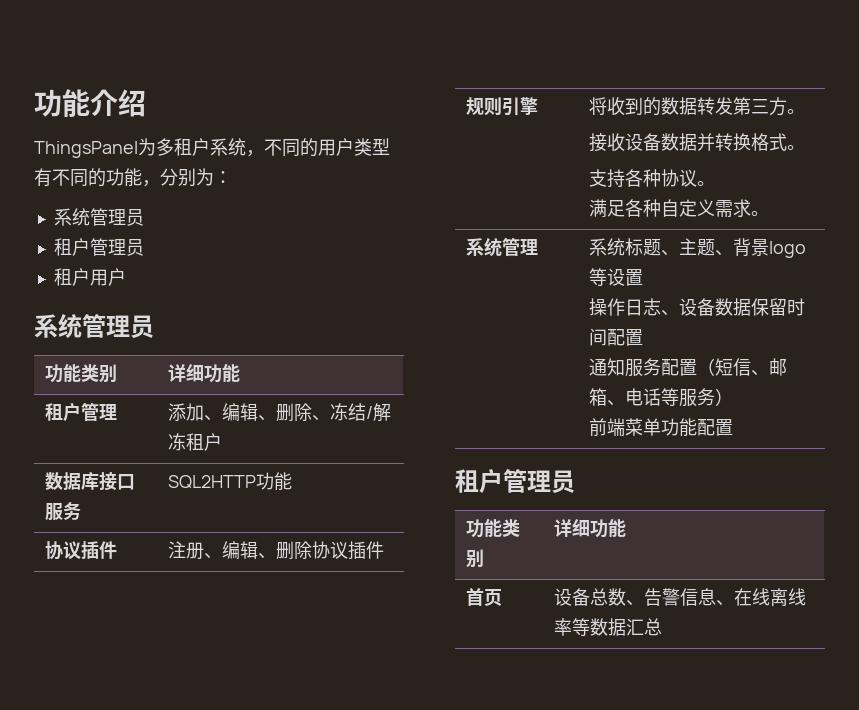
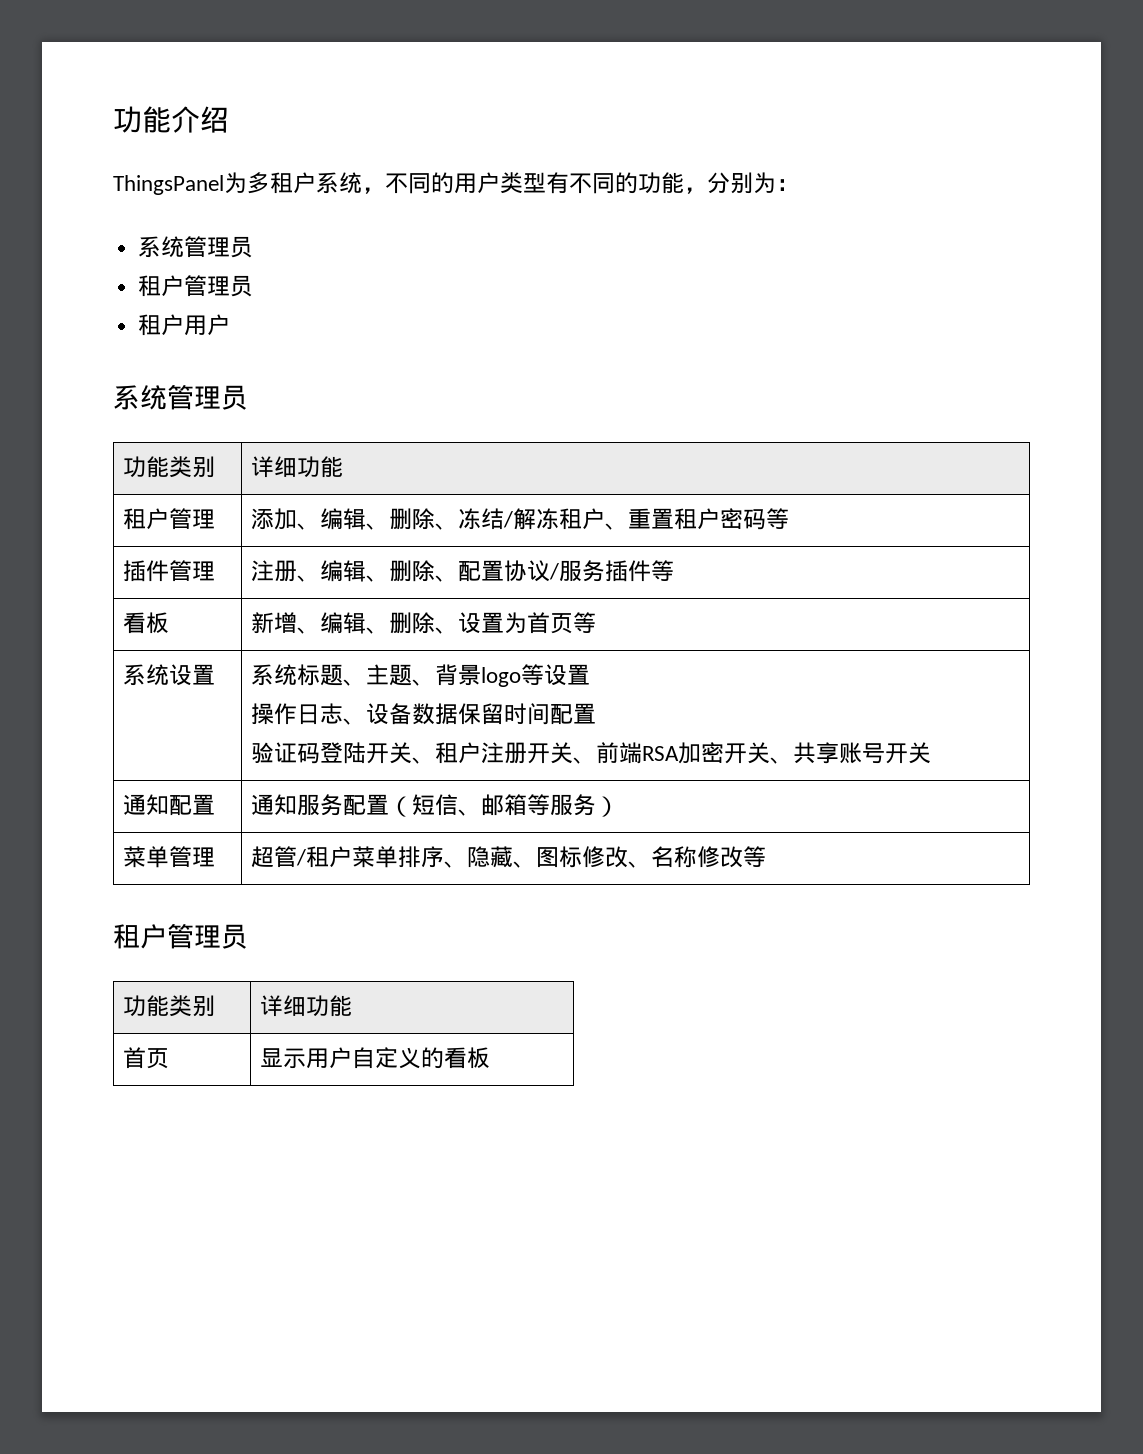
[44,472,135,491] [44,502,81,521] [167,472,292,491] [44,541,117,560] // 数据库接口服务 | SQL2HTTP功能 // 协议插件 -> [604,508,789,530] [122,560,215,582] 、重置租户密码等 // 插件管理
[311,541,384,560] [465,97,538,116] [588,97,805,116] [588,133,805,152] [588,169,715,188] [588,199,769,217] [465,237,538,257] 协议插件 // 规则引擎 | 将收到的数据转发第三方。 // 接收设备数据并转换格式。 // 支持各种协议。 // 满足各种自定义需求。 // 系统管理 -> [434,560,674,582] [122,612,169,634] [250,612,596,634] [122,664,215,686] 、配置协议/服务插件等 // 看板 | 新增、编辑、删除、设置为首页等 // 系统设置
(643, 337) none -> [250,742,931,764] [122,794,215,816] 验证码登陆开关、租户注册开关、前端RSA加密开关、共享账号开关 // 通知配置 |
[606,388,661,406] 、电话 -> (527, 805) none
[588,418,733,437] // 前端菜单功能配置 -> [122,846,215,868] [250,846,766,868] // 菜单管理 | 超管/租户菜单排序、隐藏、图标修改、名称修改等
[553,588,806,606] [553,618,662,636] 设备总数、告警信息、在线离线率等数据汇总 -> [259,1047,490,1069] 显示用户自定义的看板

